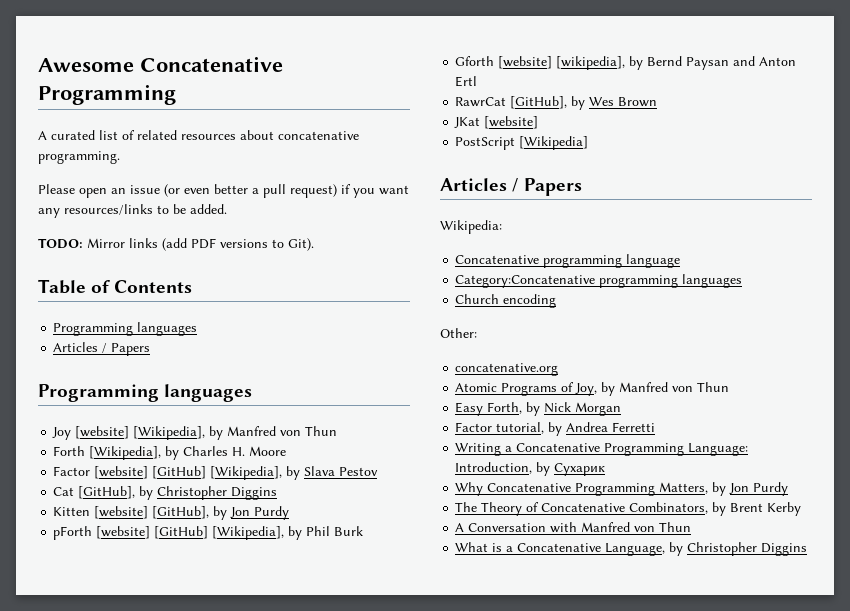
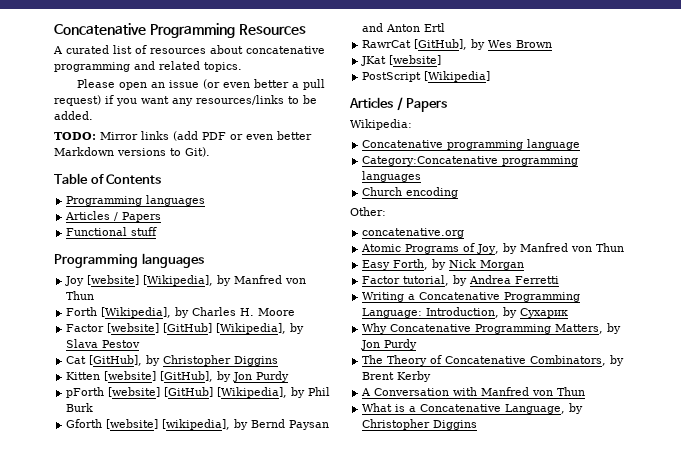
[38,56,283,72] [38,84,176,105] Awesome Concatenative Programming -> [54,23,306,38] Concatenative Programming Resources
[137,130,177,140] related -> (147, 49) none
[38,151,120,164] programming. -> [54,61,242,72] programming and related topics.
(216, 243) none -> [230,131,312,140] [54,147,114,156] or even better Markdown
(151, 349) none -> [66,227,158,236] // Functional stuff

